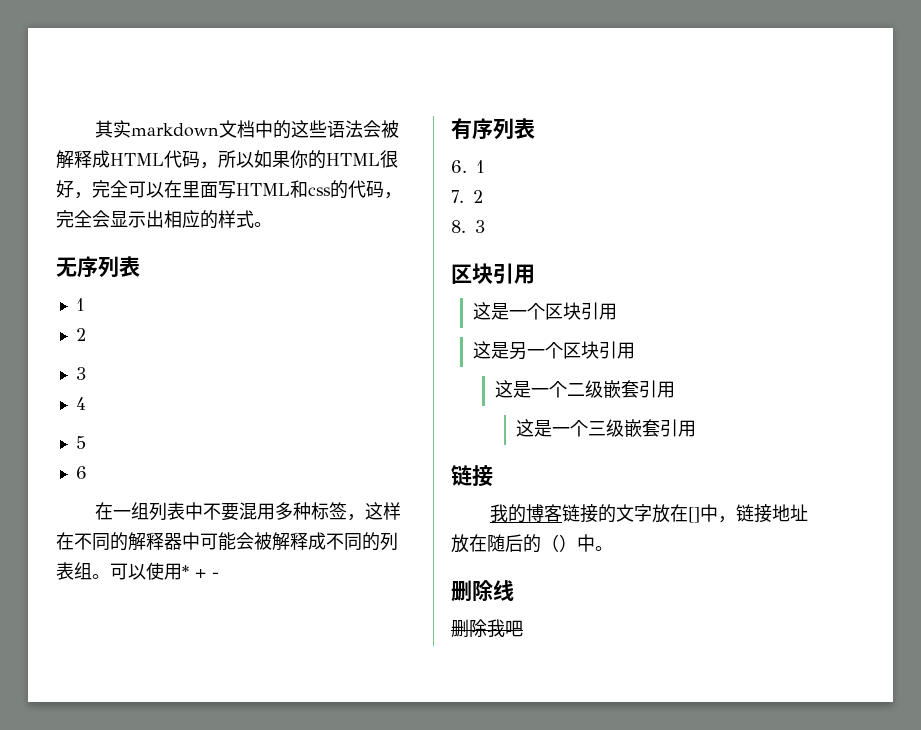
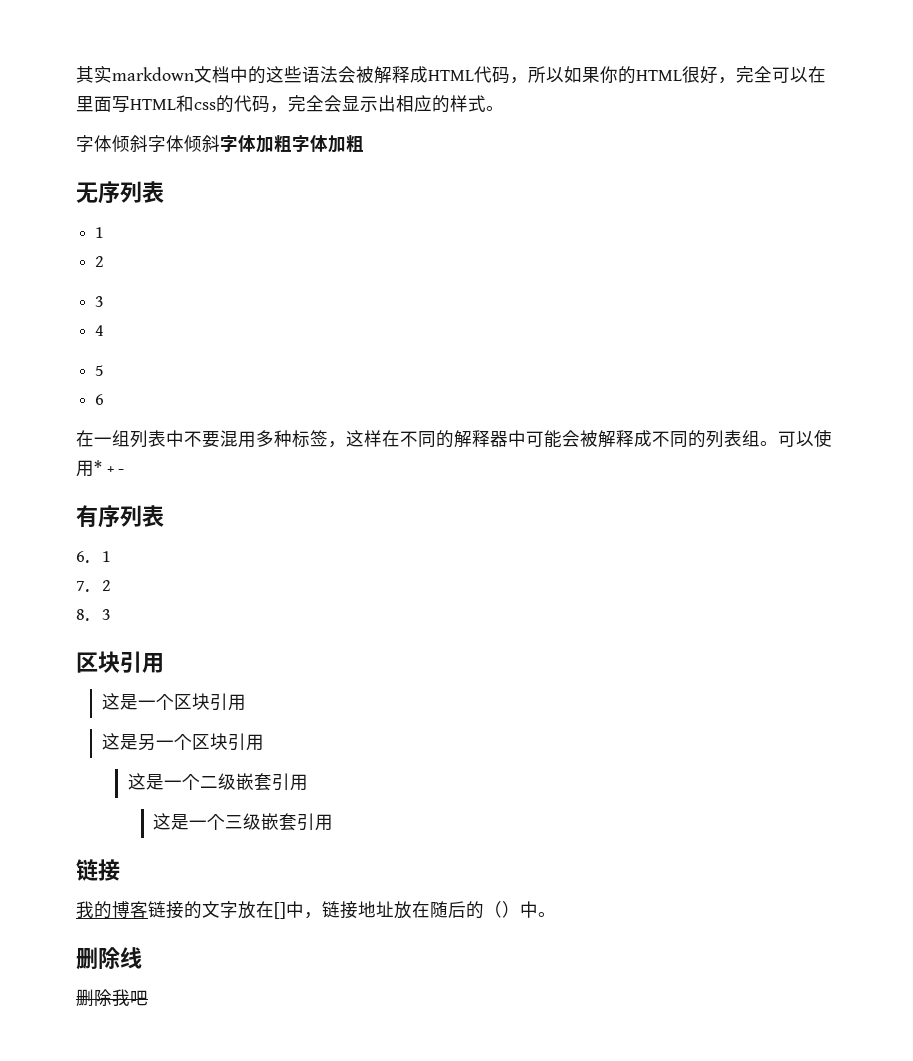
(272, 224) none -> [76,135,364,153] // 字体倾斜字体倾斜字体加粗字体加粗

